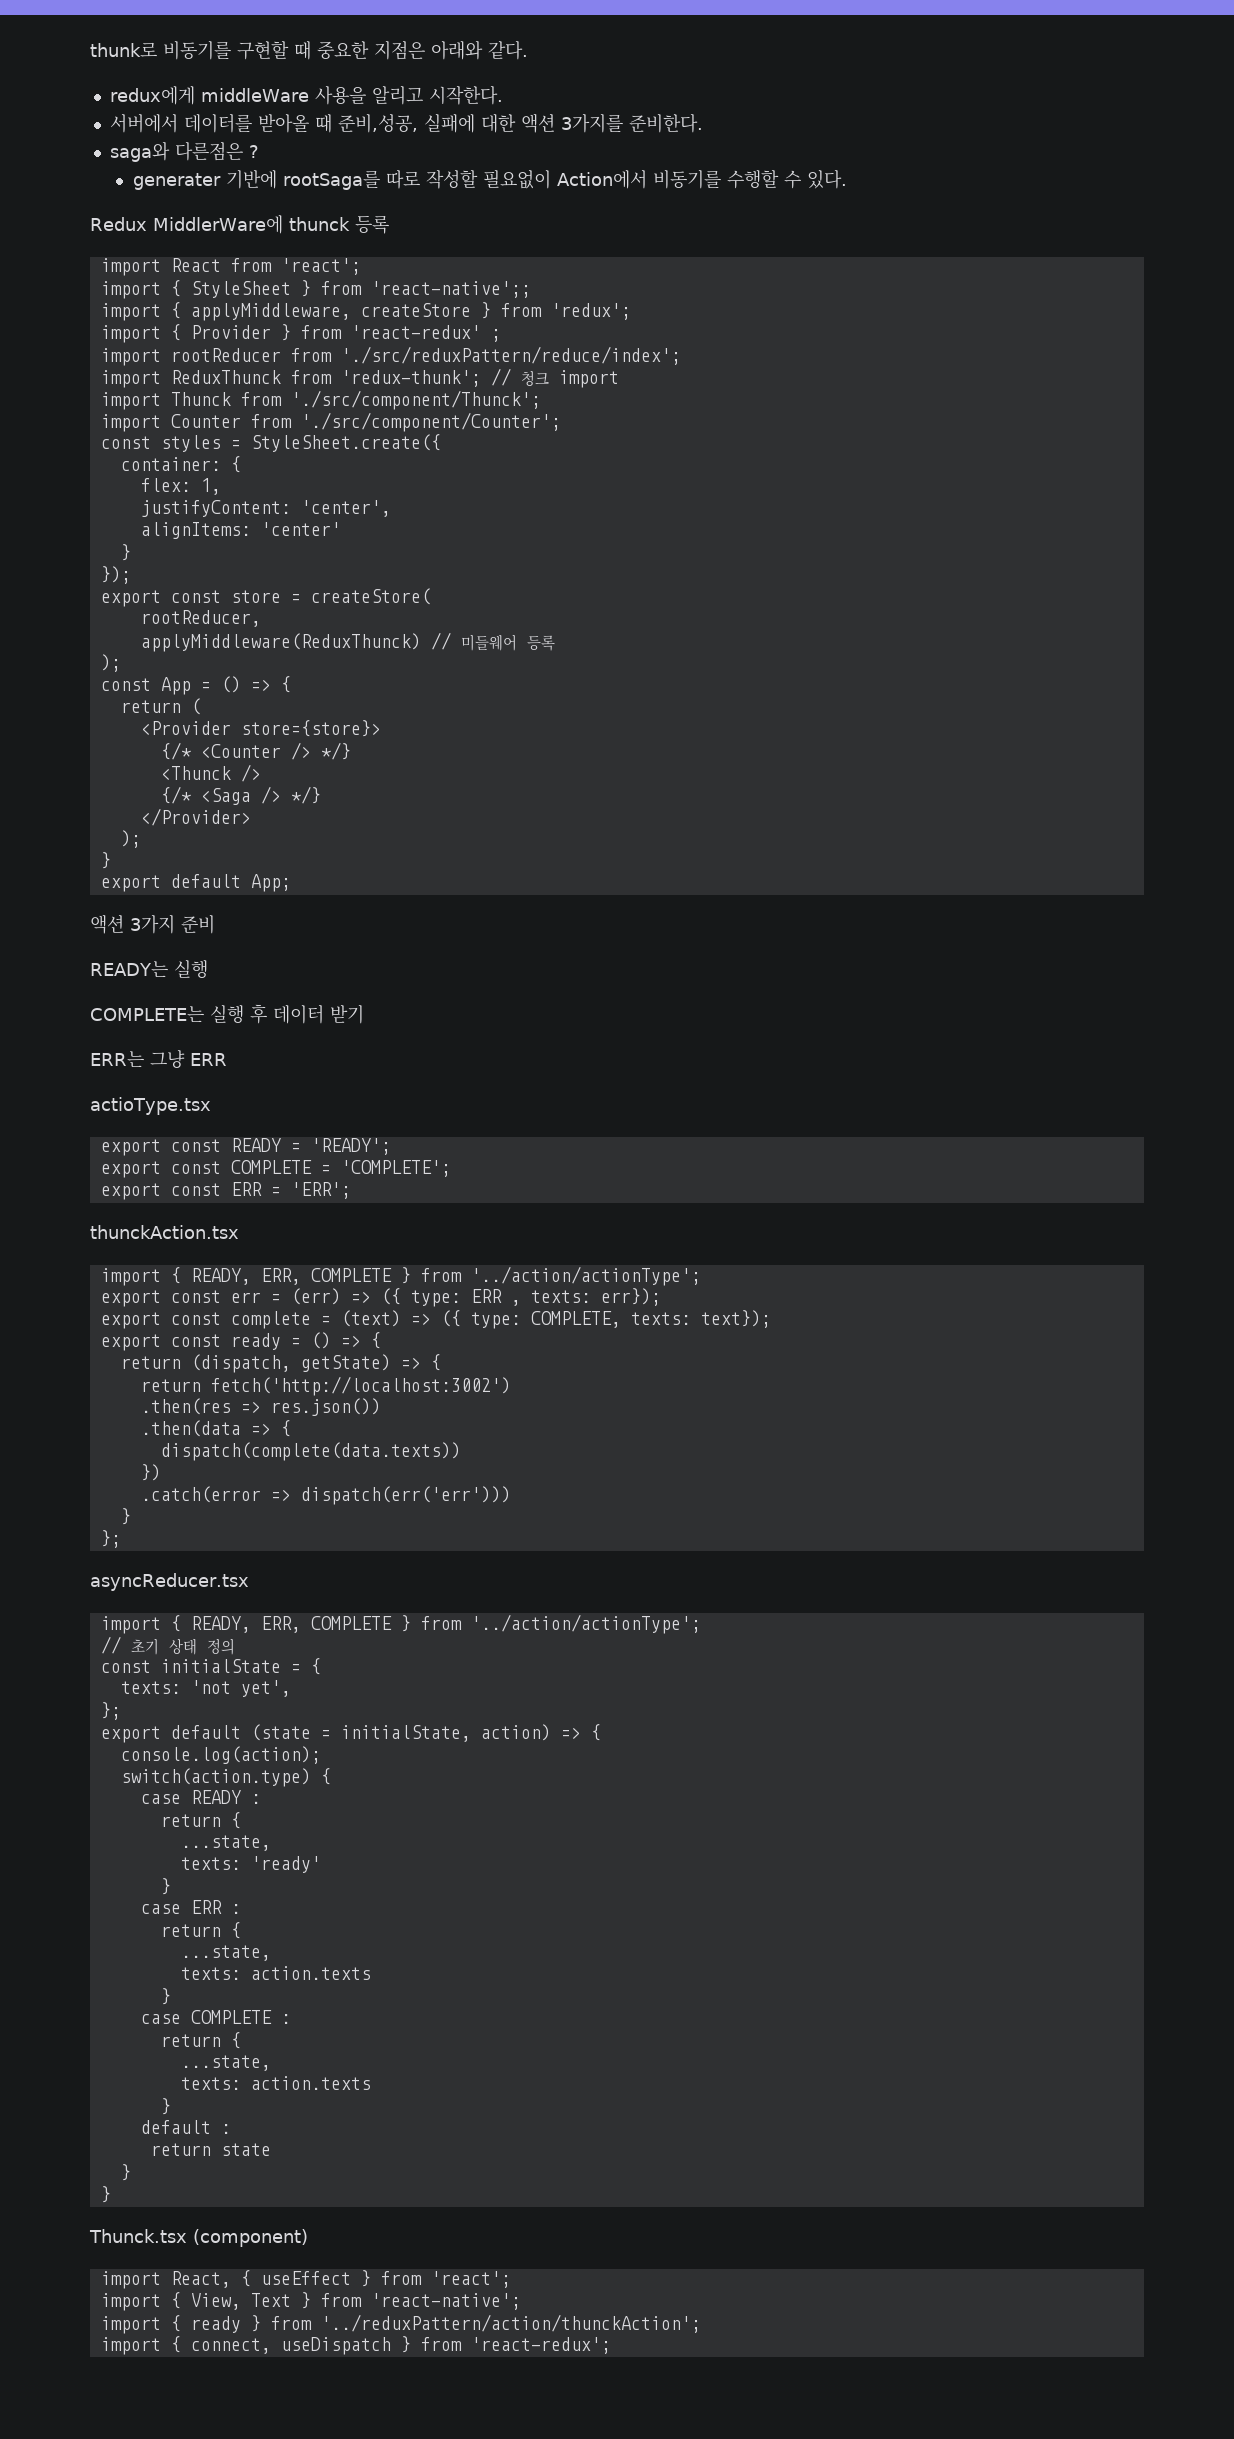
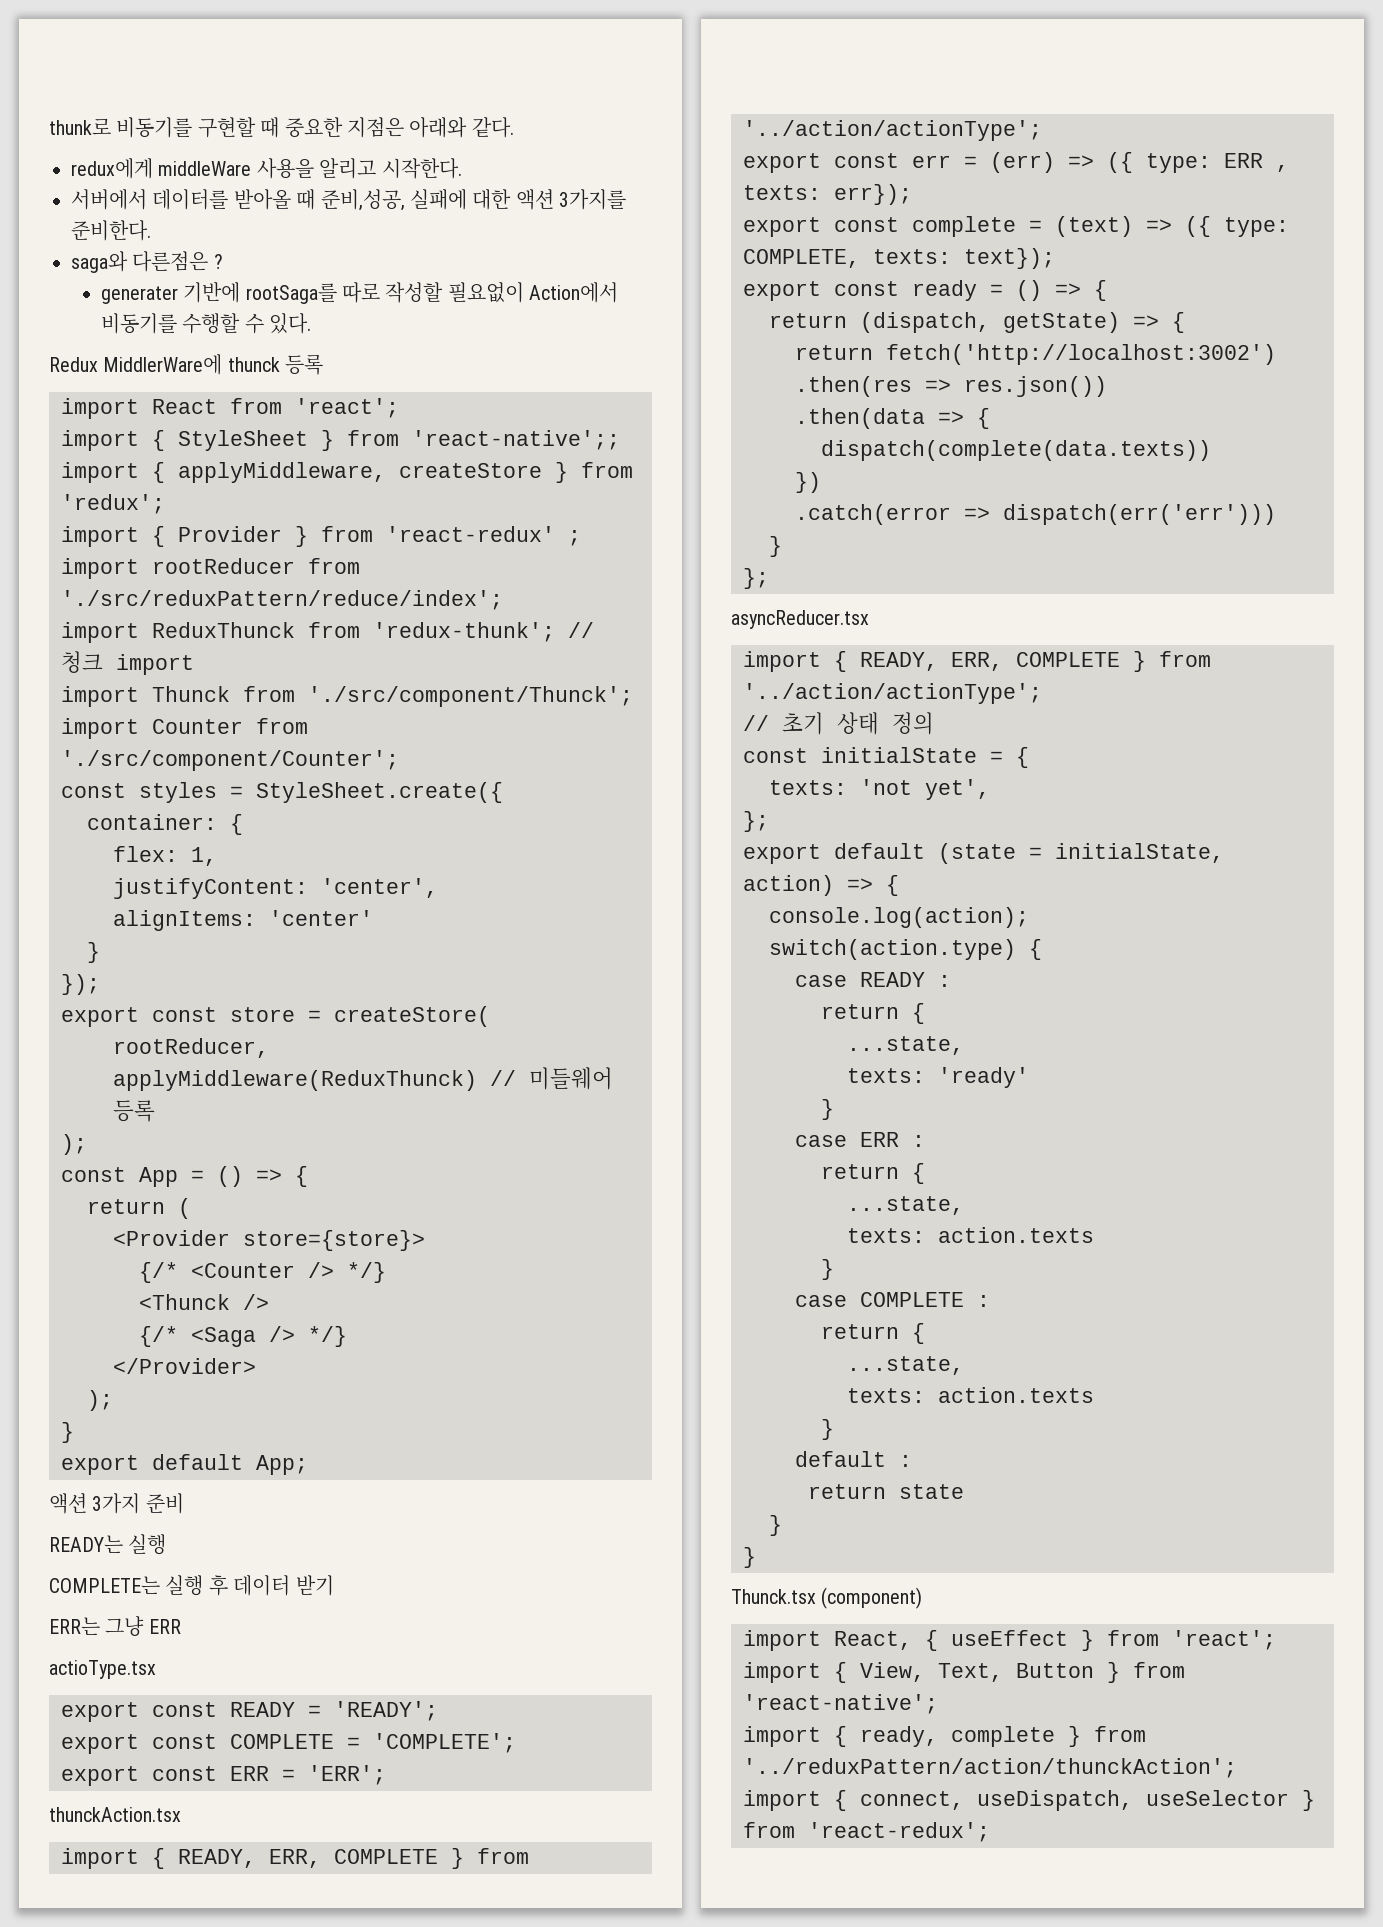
[250,2293,291,2307] Text -> [938,1663,1094,1682] Text, Button
[190,2316,241,2333] ready -> [860,1726,1055,1747] ready, complete
[280,2337,391,2355] useDispatch -> [977,1790,1289,1811] useDispatch, useSelector

